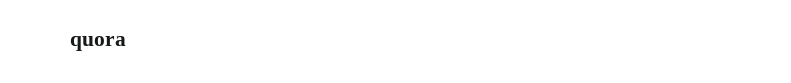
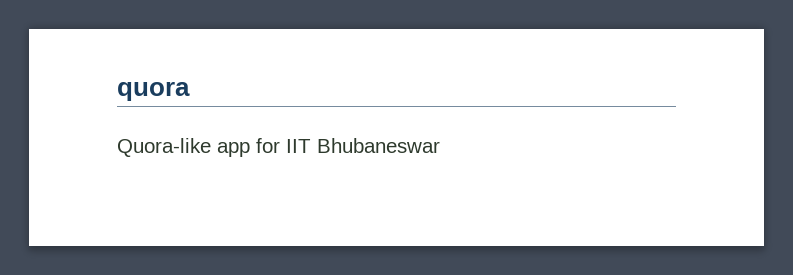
(126, 43) none -> [117,138,440,157] // Quora-like app for IIT Bhubaneswar

